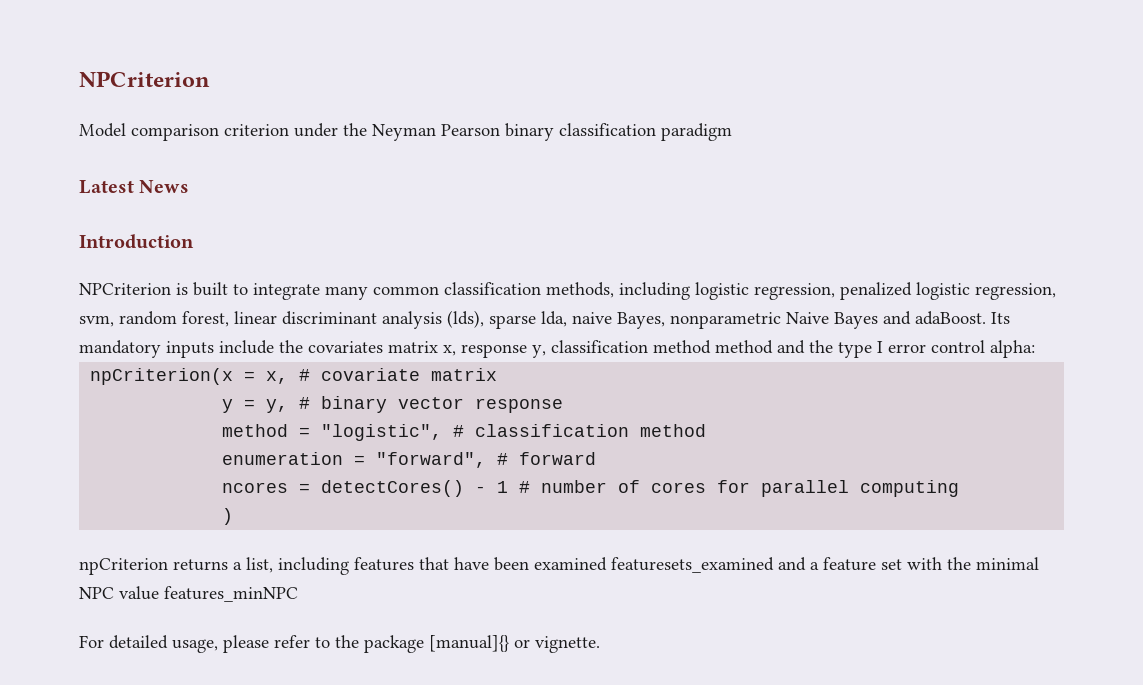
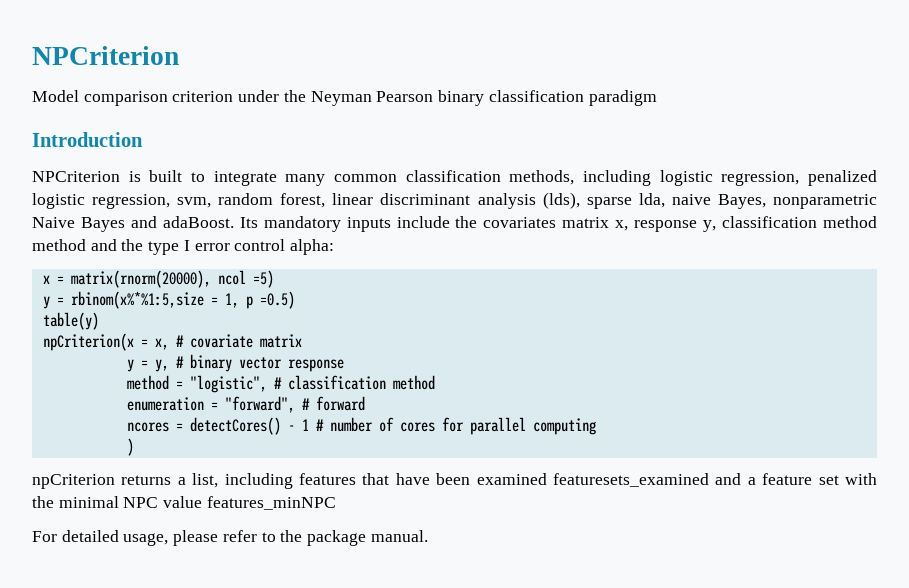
[79,180,190,194] // Latest News -> (657, 98) none
(1035, 349) none -> [42,270,274,288] [42,291,295,309] [42,312,99,330] // x = matrix(rnorm(20000), ncol =5) // y = rbinom(x%*%1:5,size = 1, p =0.5) // table(y)
[429,635,600,653] [manual]{} or vignette. -> [370,530,428,542] manual.

